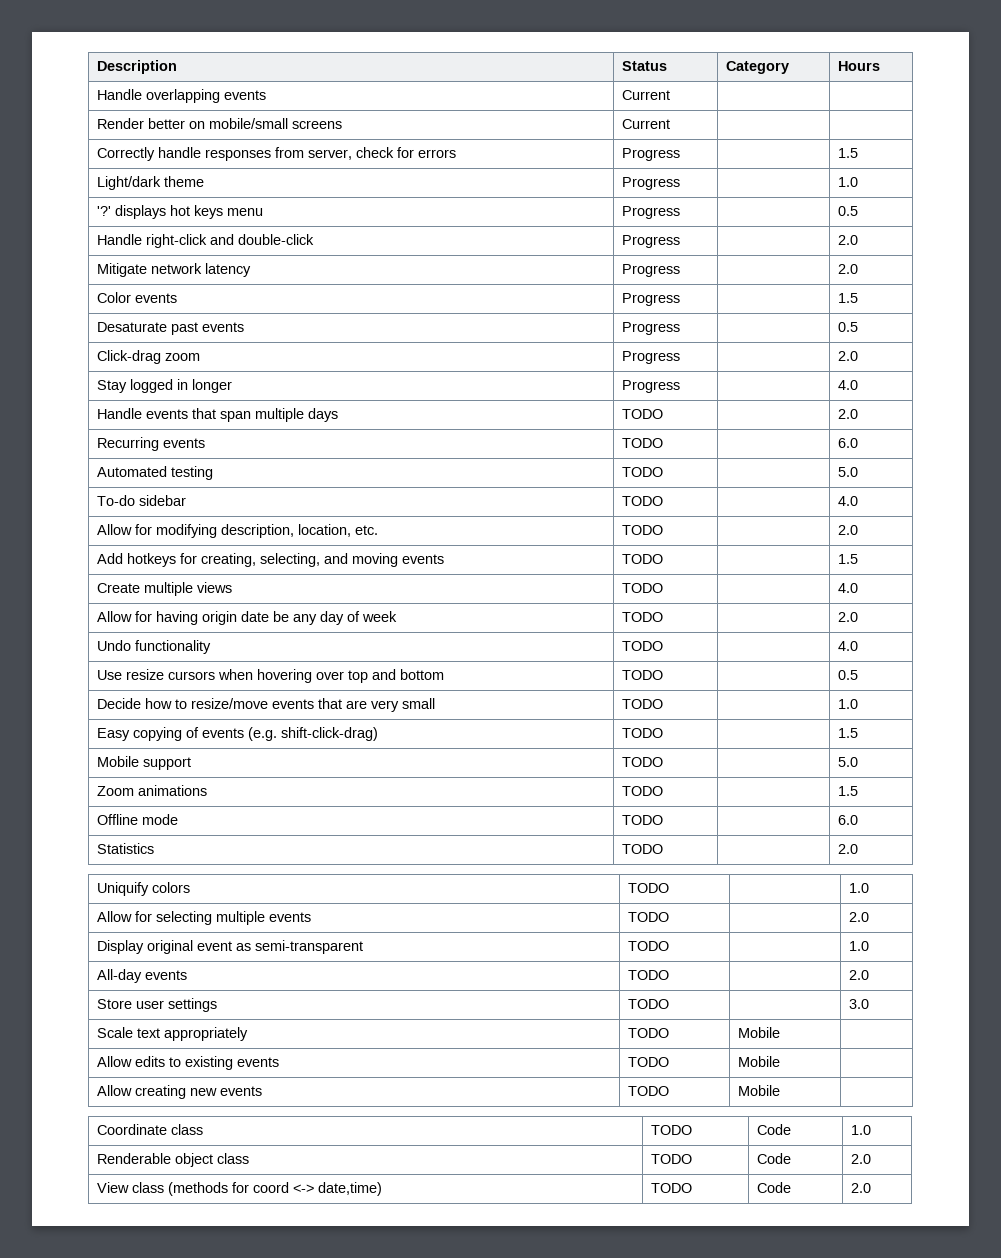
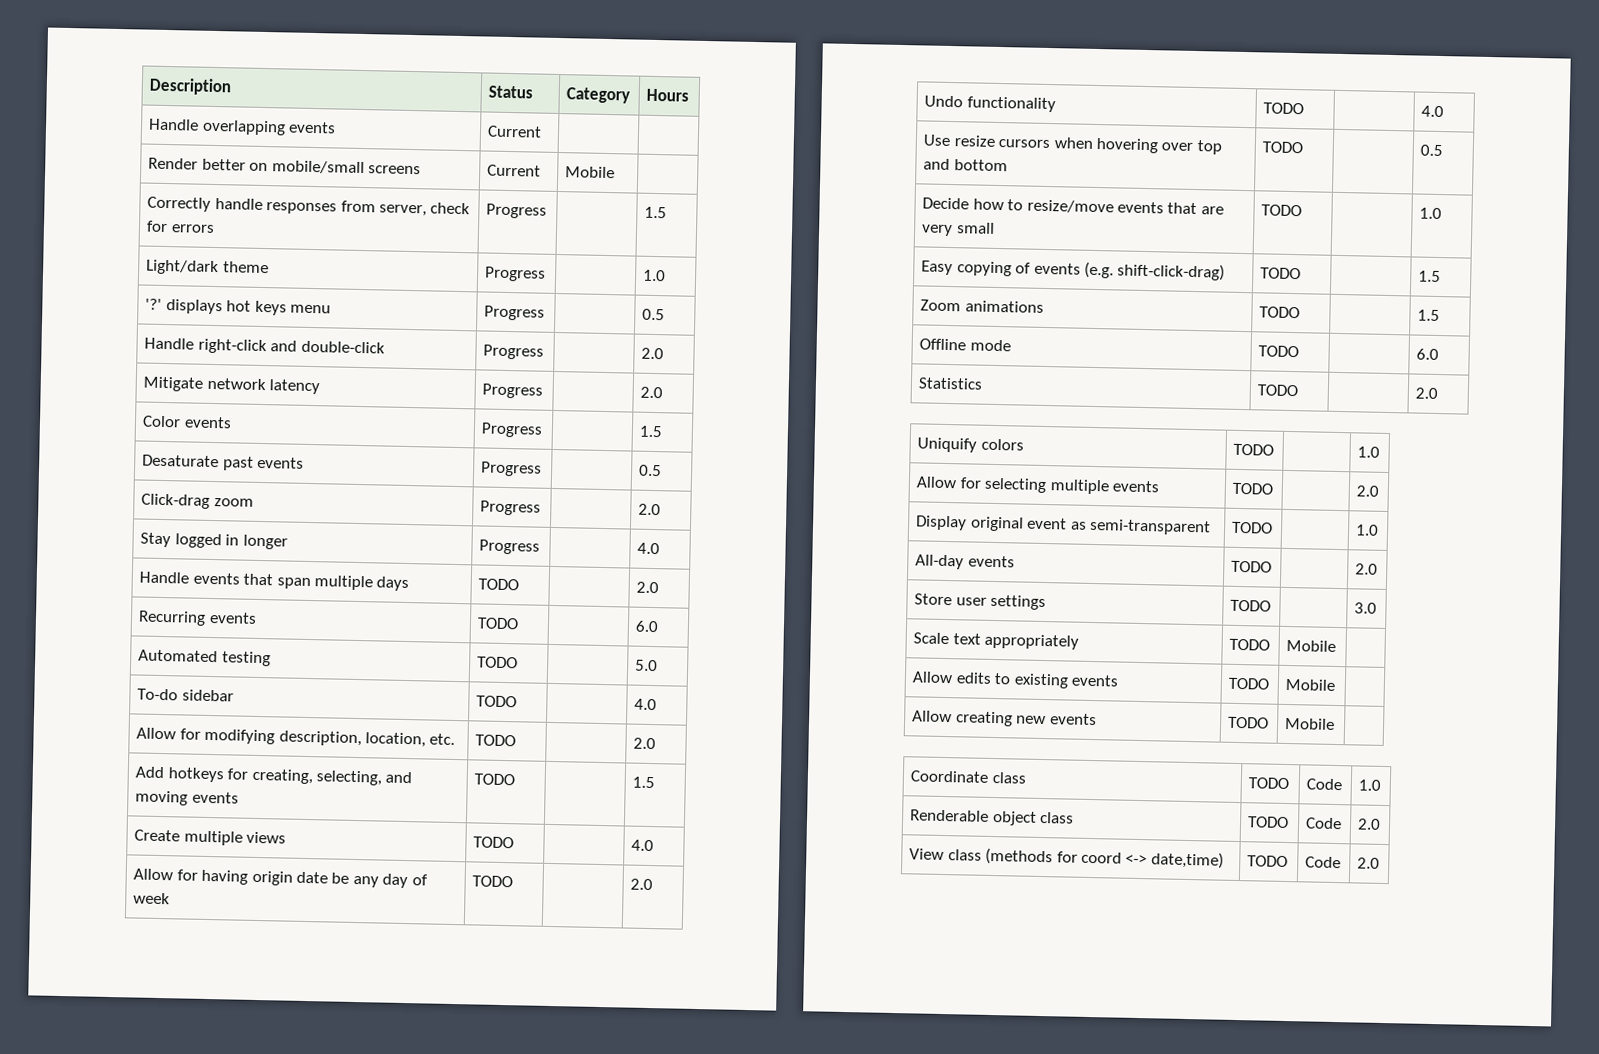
(670, 124) none -> [565,166,616,179] Mobile
[96,756,191,770] [621,757,663,767] [837,757,858,767] // Mobile support | TODO | | 5.0 -> (1442, 276) none

